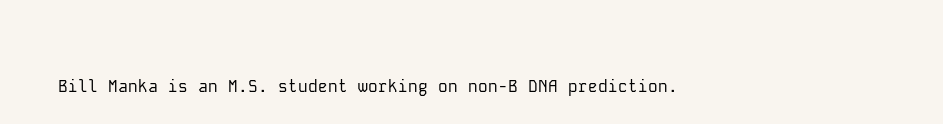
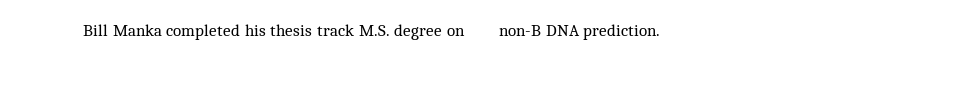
[168,78,428,96] is an M.S. student working -> [166,24,443,40] completed his thesis track M.S. degree

